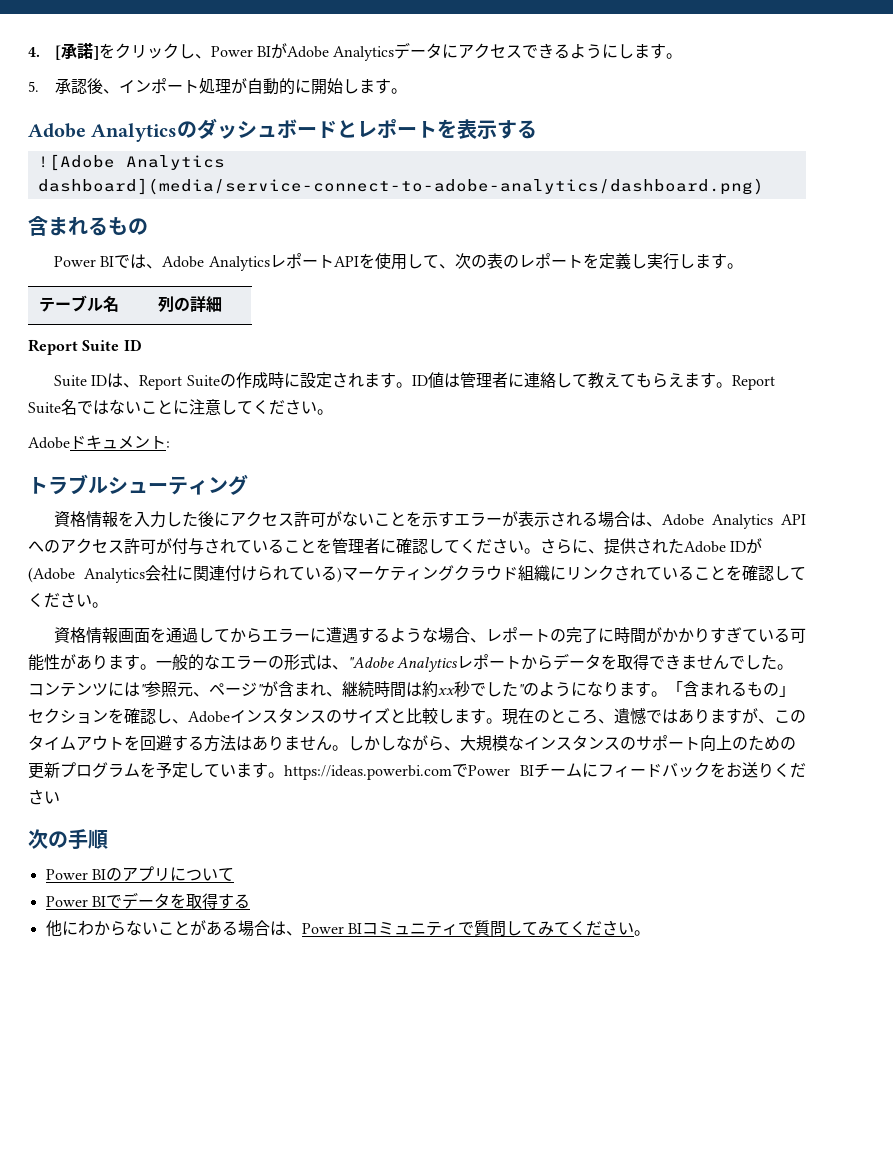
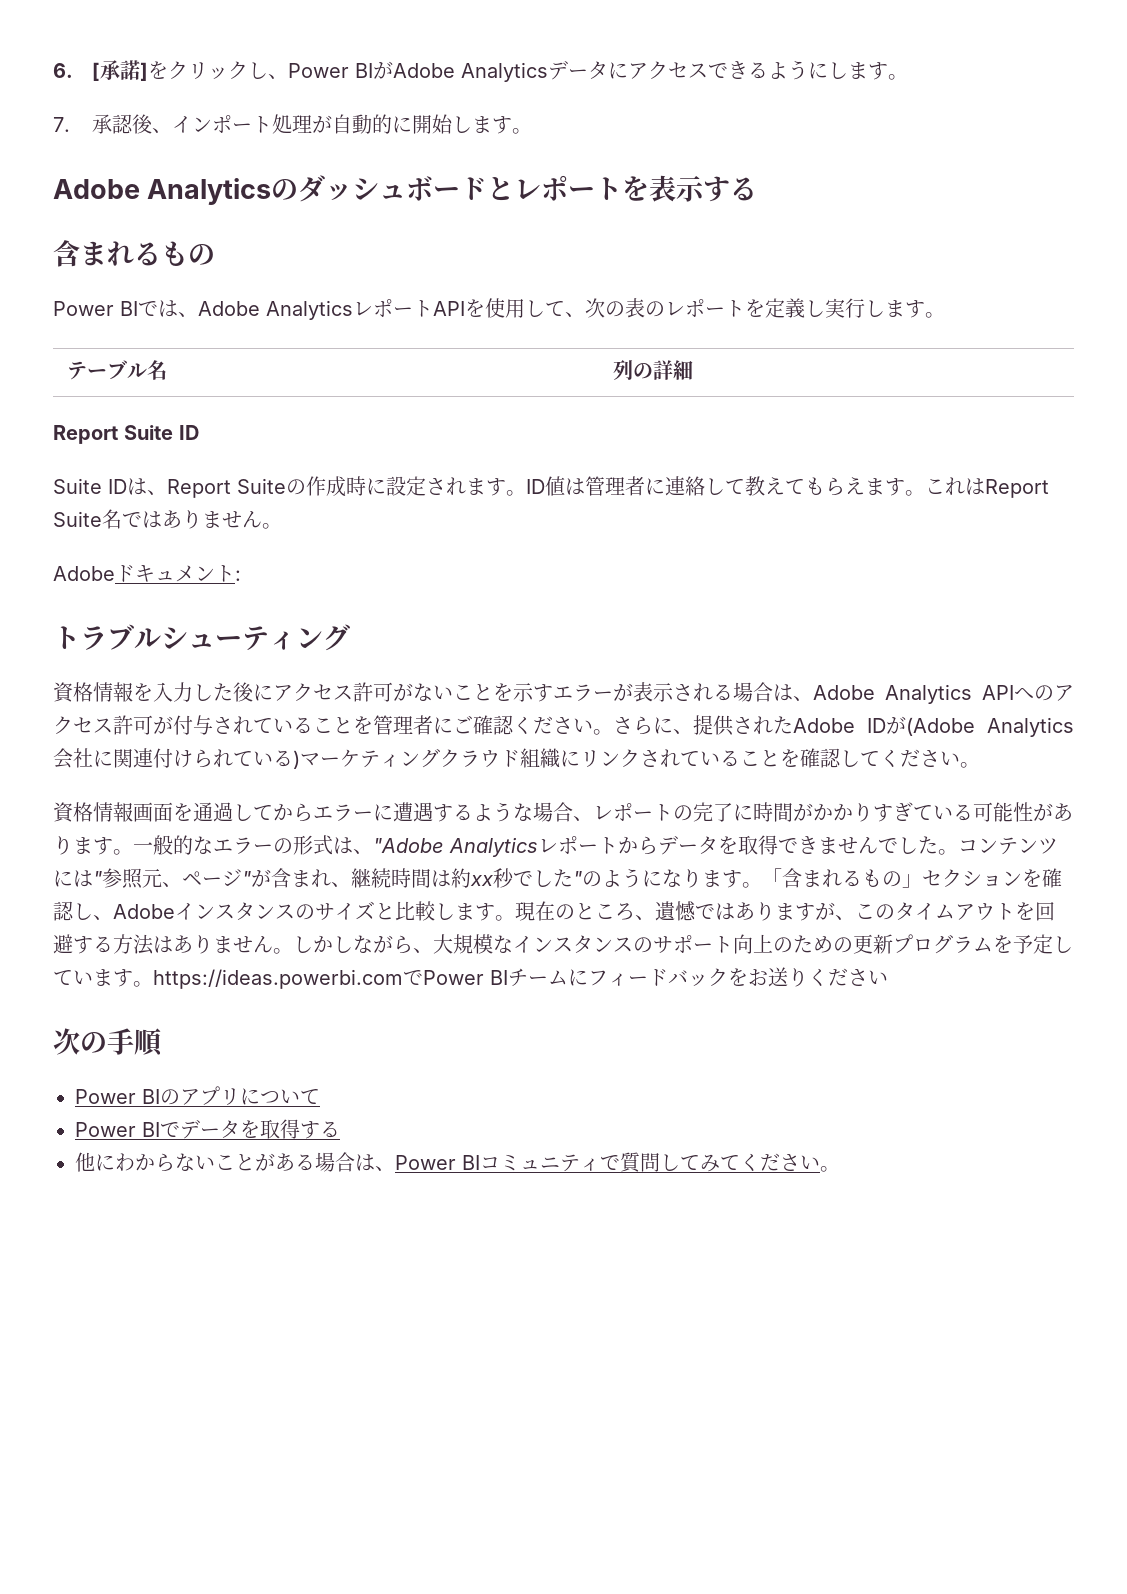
[28,47,40,57] 4. -> [53,63,73,78] 6.
[28,81,39,92] 5. -> [53,117,70,132] 7.
[37,154,225,171] [37,178,764,195] // ![Adobe Analytics dashboard](media/service-connect-to-adobe-analytics/dashboard.png) -> (758, 189) none
(732, 385) none -> [925,477,985,496] これは
[109,399,317,415] ないことに注意してください -> [162,510,262,529] ありません
[396,538,460,554] 確認して -> [453,715,514,735] ご確認

